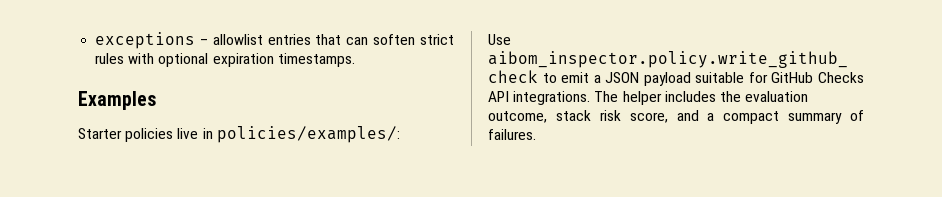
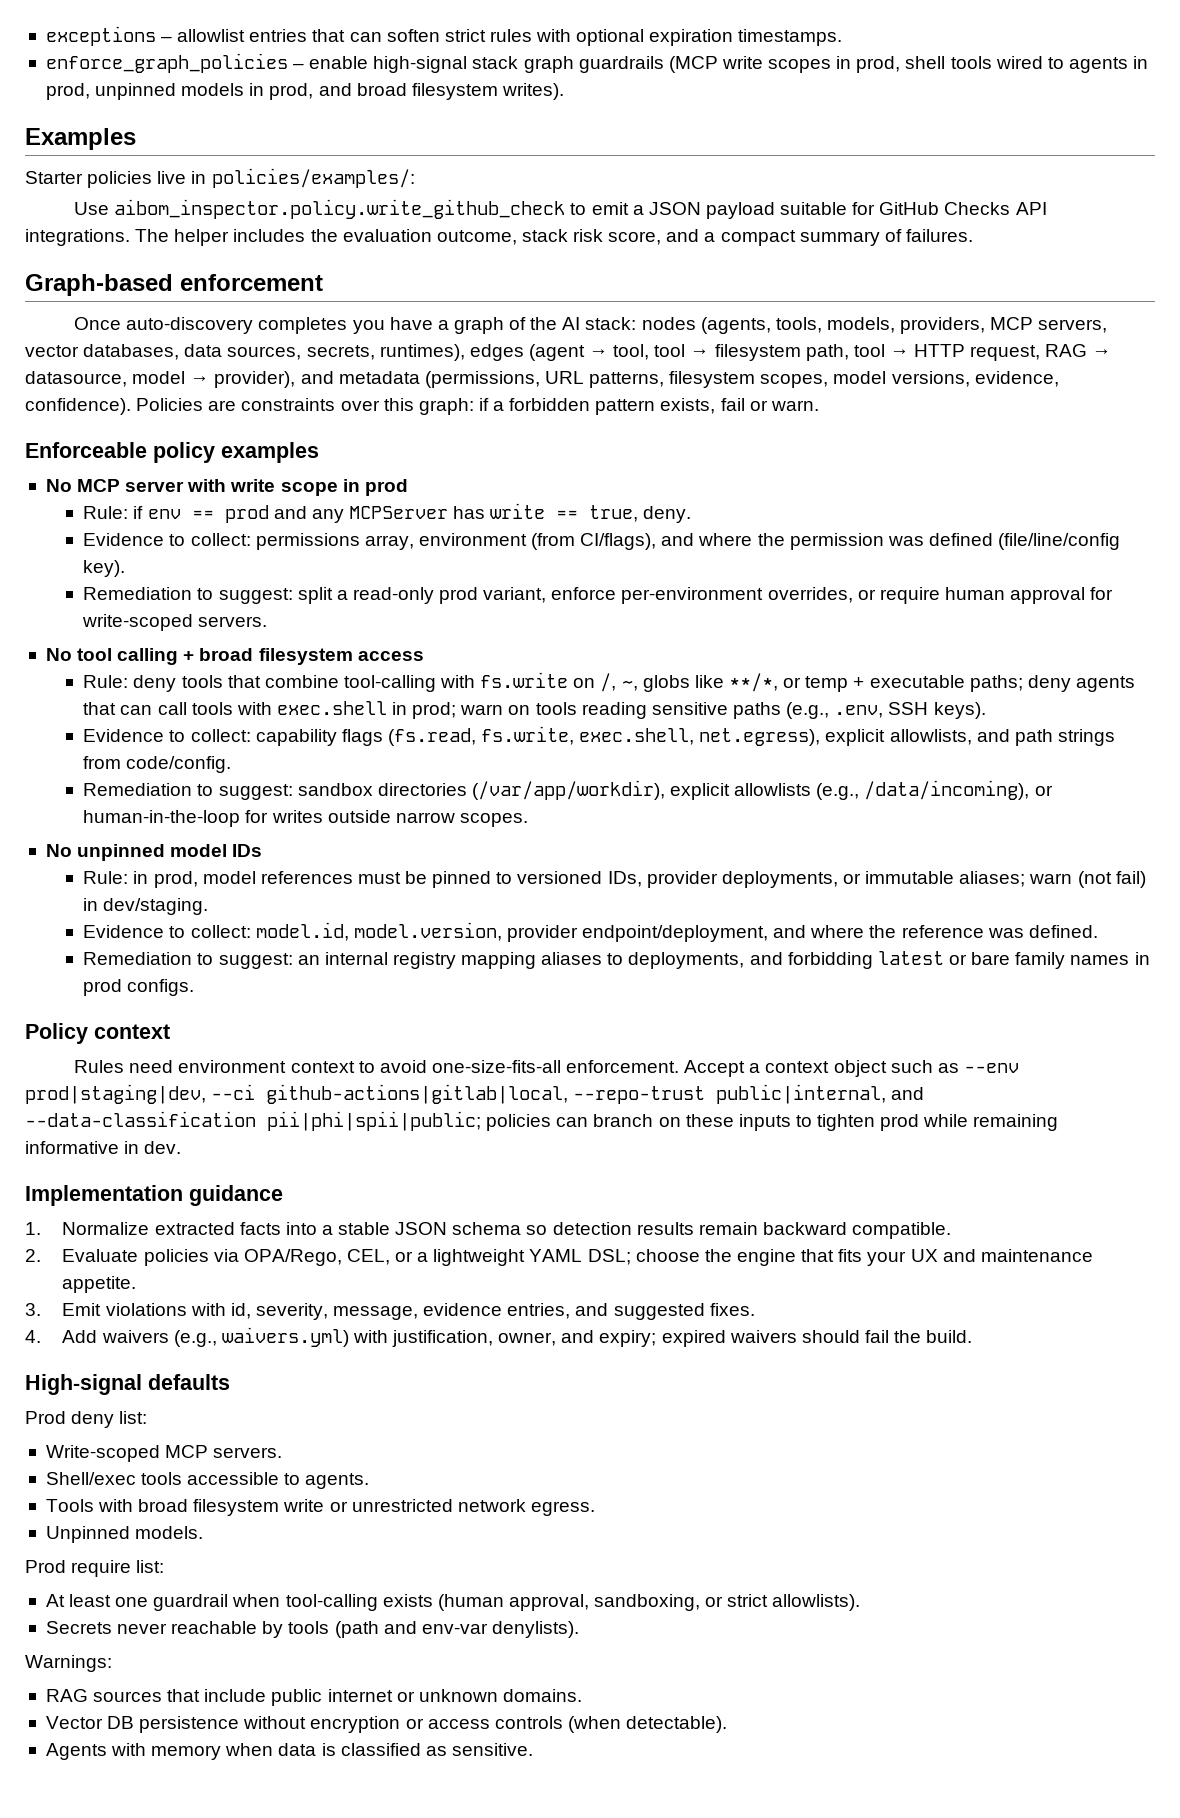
(355, 60) none -> [45,53,1149,73] [45,83,564,100] // enforce_graph_policies – enable high-signal stack graph guardrails (MCP write scopes in prod, shell tools wired to agents in prod, unpinned models in prod, and broad filesystem writes).
(536, 134) none -> [25,274,323,296] [74,317,1108,334] [25,344,1112,361] [25,371,1059,388] [25,398,819,415] [25,442,319,463] [45,479,408,496] [83,503,692,523] [83,533,1121,550] [83,560,126,577] [83,587,1114,604] [82,614,268,631] [45,648,424,665] [83,672,1135,692] [83,701,986,719] [83,726,1116,746] [83,756,232,773] [83,780,1053,800] [83,810,528,827] [45,844,263,861] [83,871,1146,888] [83,898,209,915] [83,922,1098,942] [83,951,1150,969] [83,979,195,996] [25,1023,170,1044] [74,1060,1019,1077] [25,1084,925,1104] [25,1111,1059,1131] [25,1141,182,1154] [25,1185,283,1206] [25,1222,952,1239] [25,1249,1093,1266] [62,1276,137,1293] [25,1303,755,1320] [25,1327,973,1347] [25,1374,230,1395] [25,1411,148,1428] [45,1445,283,1462] [45,1472,370,1489] [45,1499,595,1516] [45,1526,204,1543] [25,1560,165,1577] [45,1594,861,1611] [45,1621,579,1638] [25,1655,112,1672] [45,1689,582,1706] [45,1716,728,1733] [45,1743,533,1760] // Graph-based enforcement // Once auto-discovery completes you have a graph of the AI stack: nodes (agents, tools, models, providers, MCP servers, vector databases, data sources, secrets, runtimes), edges (agent → tool, tool → filesystem path, tool → HTTP request, RAG → datasource, model → provider), and metadata (permissions, URL patterns, filesystem scopes, model versions, evidence, confidence). Policies are constraints over this graph: if a forbidden pattern exists, fail or warn. // Enforceable policy examples // No MCP server with write scope in prod // Rule: if env == prod and any MCPServer has write == true, deny. // Evidence to collect: permissions array, environment (from CI/flags), and where the permission was defined (file/line/config key). // Remediation to suggest: split a read-only prod variant, enforce per-environment overrides, or require human approval for write-scoped servers. // No tool calling + broad filesystem access // Rule: deny tools that combine tool-calling with fs.write on /, ~, globs like **/*, or temp + executable paths; deny agents that can call tools with exec.shell in prod; warn on tools reading sensitive paths (e.g., .env, SSH keys). // Evidence to collect: capability flags (fs.read, fs.write, exec.shell, net.egress), explicit allowlists, and path strings from code/config. // Remediation to suggest: sandbox directories (/var/app/workdir), explicit allowlists (e.g., /data/incoming), or human-in-the-loop for writes outside narrow scopes. // No unpinned model IDs // Rule: in prod, model references must be pinned to versioned IDs, provider deployments, or immutable aliases; warn (not fail) in dev/staging. // Evidence to collect: model.id, model.version, provider endpoint/deployment, and where the reference was defined. // Remediation to suggest: an internal registry mapping aliases to deployments, and forbidding latest or bare family names in prod configs. // Policy context // Rules need environment context to avoid one-size-fits-all enforcement. Accept a context object such as --env prod|staging|dev, --ci github-actions|gitlab|local, --repo-trust public|internal, and --data-classification pii|phi|spii|public; policies can branch on these inputs to tighten prod while remaining informative in dev. // Implementation guidance // 1. Normalize extracted facts into a stable JSON schema so detection results remain backward compatible. // 2. Evaluate policies via OPA/Rego, CEL, or a lightweight YAML DSL; choose the engine that fits your UX and maintenance appetite. // 3. Emit violations with id, severity, message, evidence entries, and suggested fixes. // 4. Add waivers (e.g., waivers.yml) with justification, owner, and expiry; expired waivers should fail the build. // High-signal defaults // Prod deny list: // Write-scoped MCP servers. // Shell/exec tools accessible to agents. // Tools with broad filesystem write or unrestricted network egress. // Unpinned models. // Prod require list: // At least one guardrail when tool-calling exists (human approval, sandboxing, or strict allowlists). // Secrets never reachable by tools (path and env-var denylists). // Warnings: // RAG sources that include public internet or unknown domains. // Vector DB persistence without encryption or access controls (when detectable). // Agents with memory when data is classified as sensitive.

